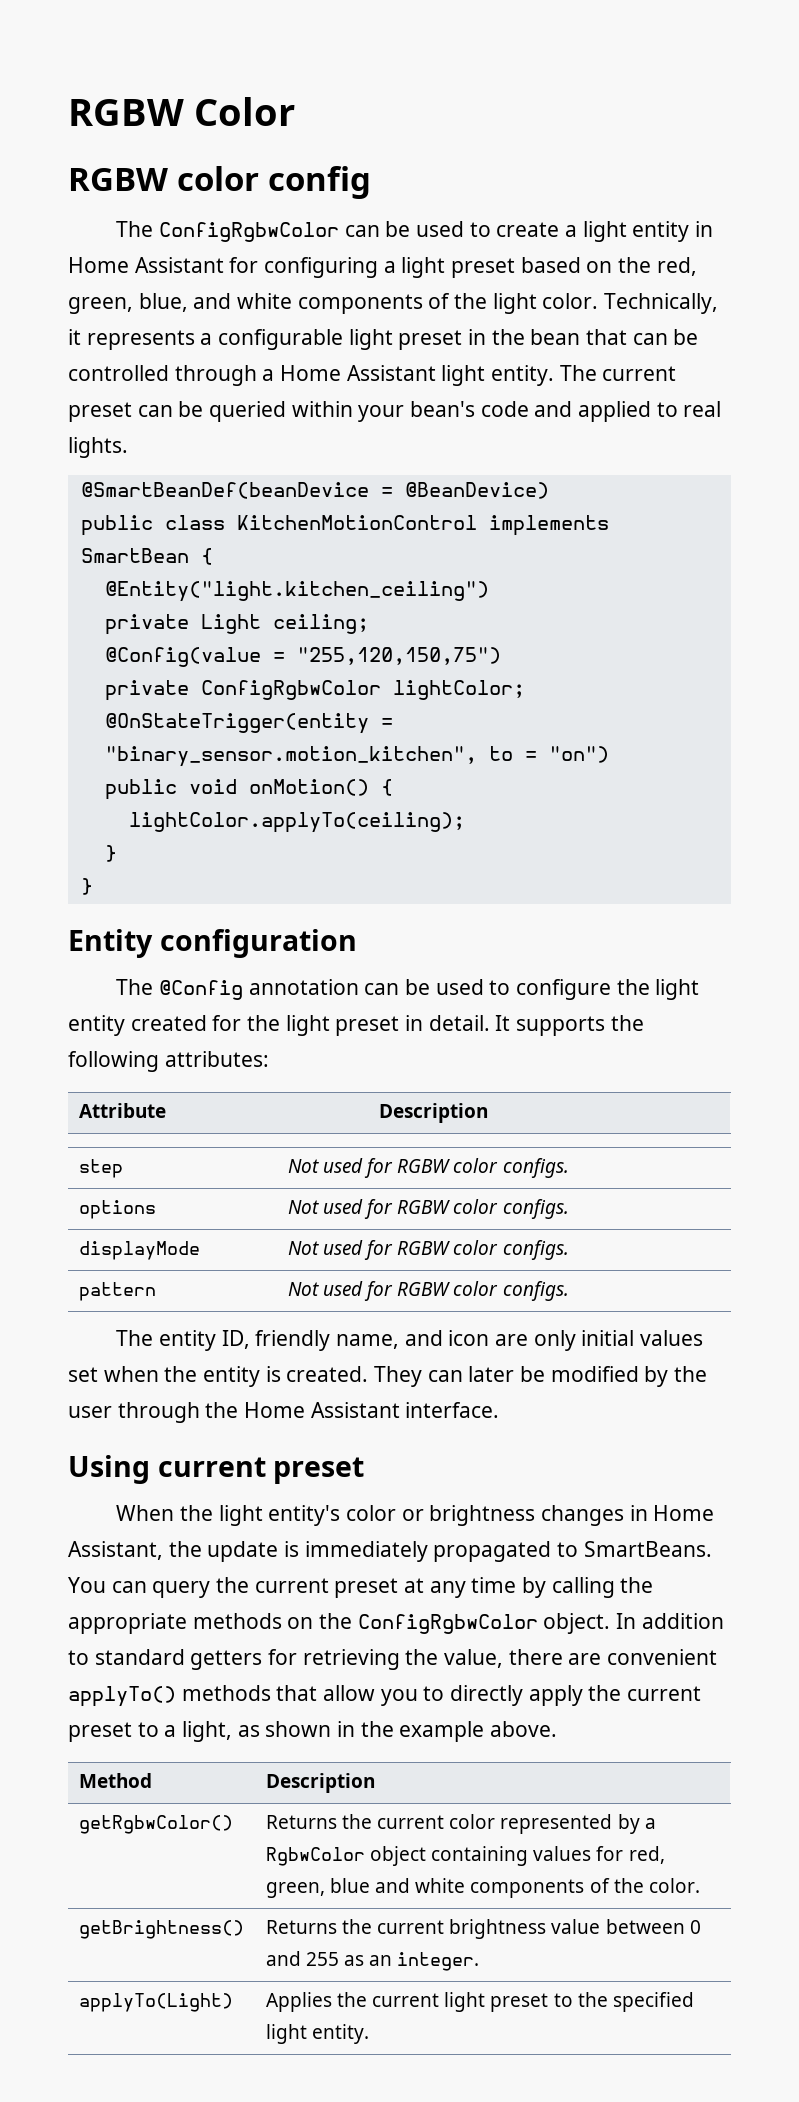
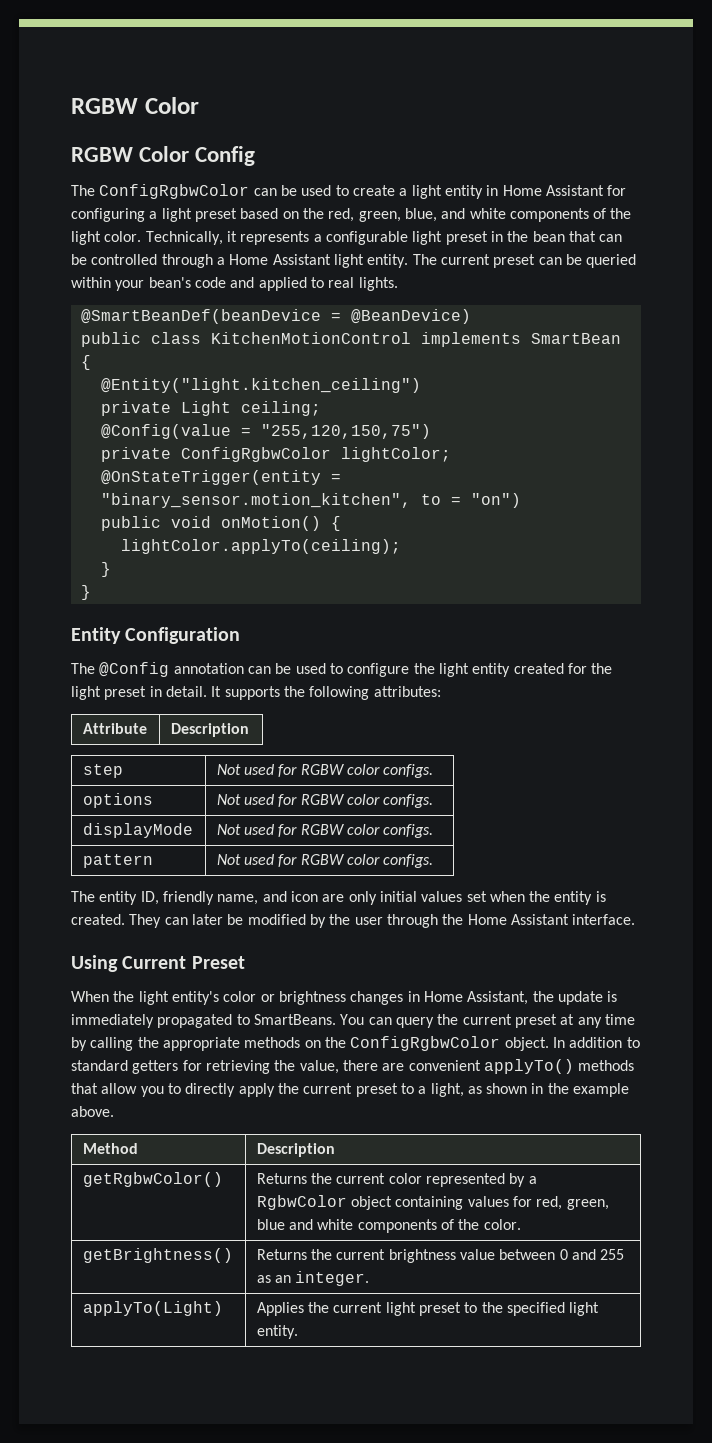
[177,166,371,199] color config -> [139,146,256,166] Color Config
[159,929,357,958] configuration -> [125,627,241,644] Configuration
[157,1457,365,1484] current preset -> [122,956,245,969] Current Preset

